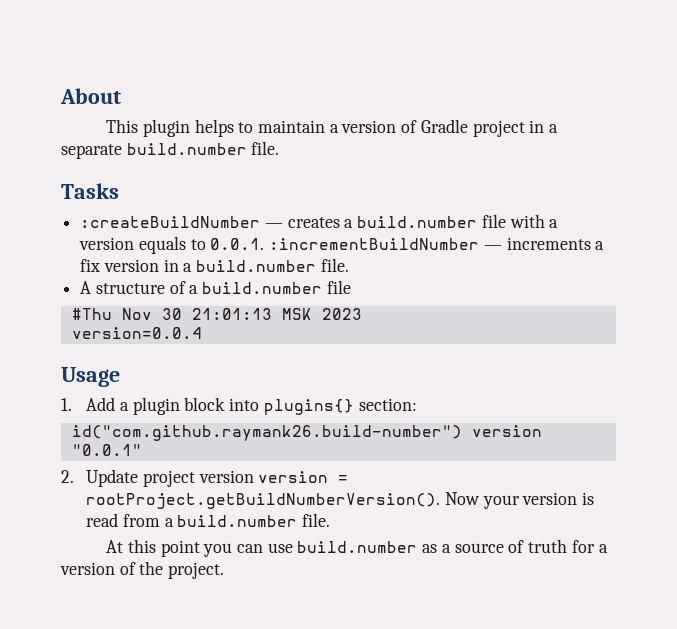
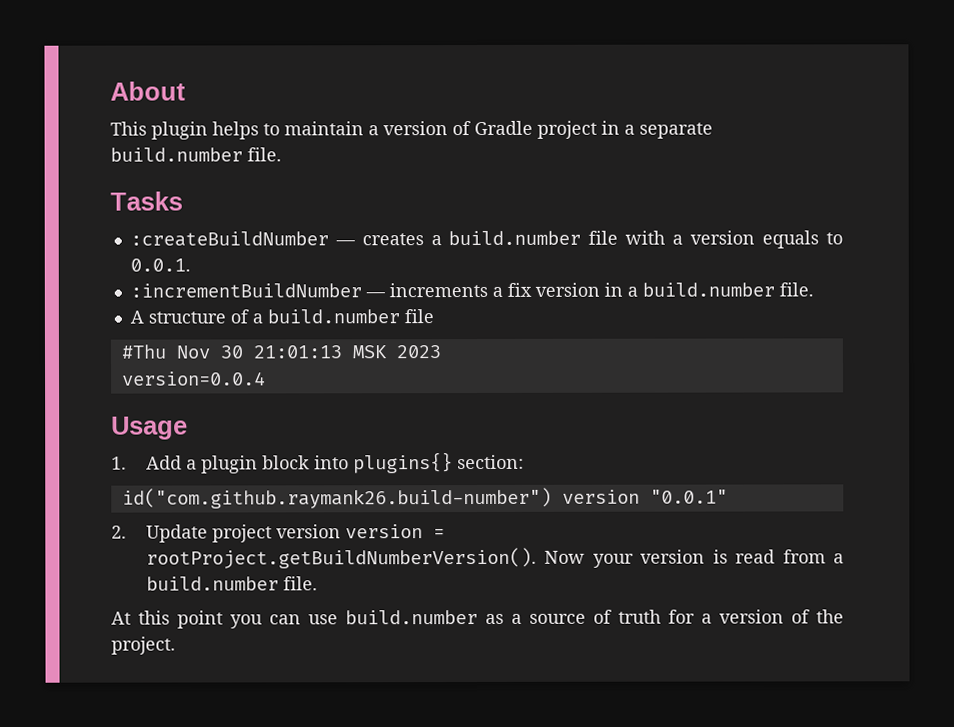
(265, 244) none -> (191, 265) //

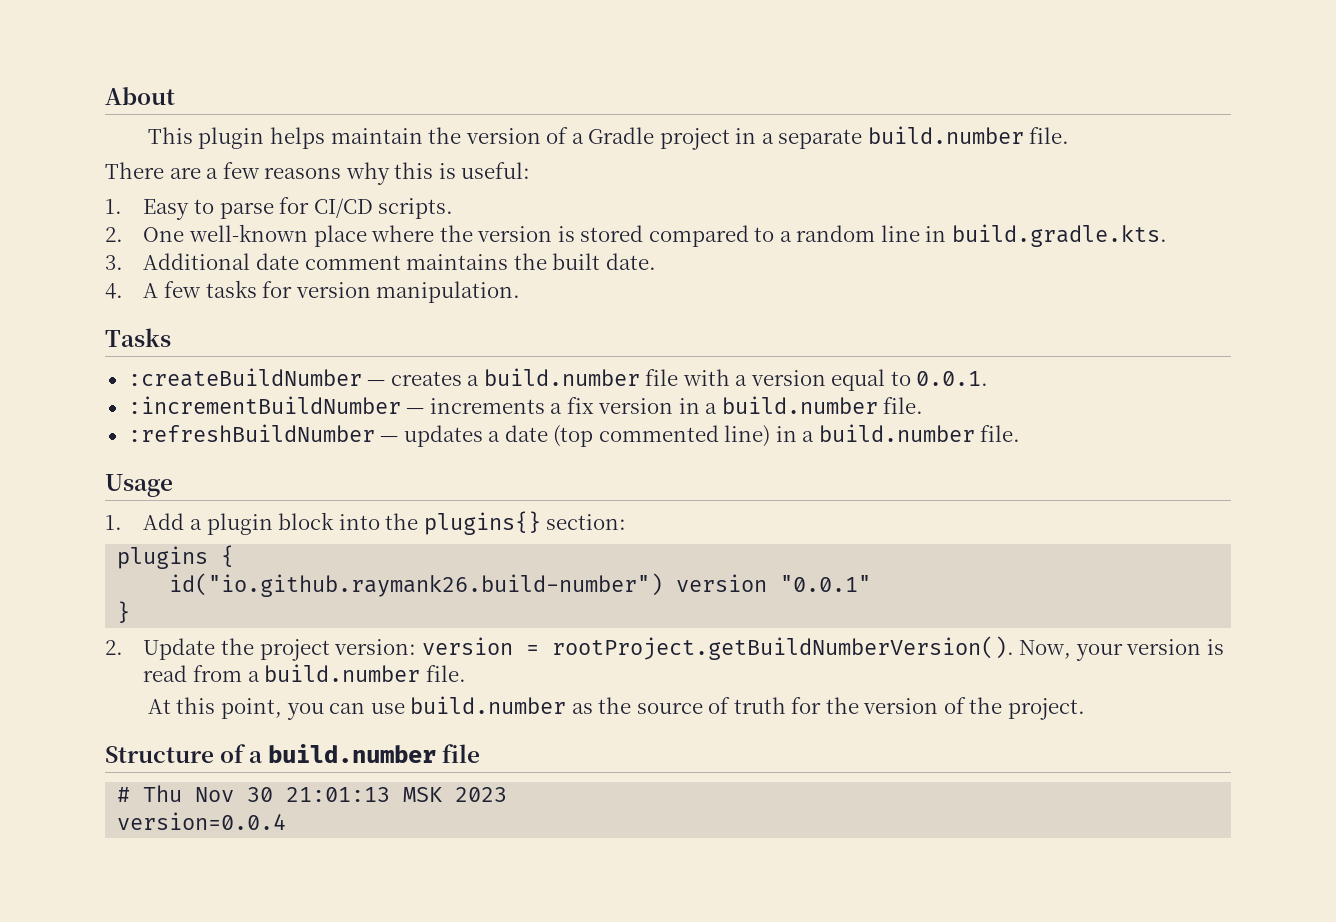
[263,121,471,136] to maintain a version of -> [330,127,584,144] maintain the version of a
(282, 154) none -> [105,162,531,185] [105,197,454,220] [105,224,1167,247] [105,253,656,270] [105,280,521,303] // There are a few reasons why this is useful: // 1. Easy to parse for CI/CD scripts. // 2. One well-known place where the version is stored compared to a random line in build.gradle.kts. // 3. Additional date comment maintains the built date. // 4. A few tasks for version manipulation.
[762,230,820,249] equals -> [831,369,886,391] equal
[129,309,434,324] [120,344,441,359] [121,371,266,386] A structure of a build.number file // #Thu Nov 30 21:01:13 MSK 2023 // version=0.0.4 -> [127,424,1021,447] :refreshBuildNumber — updates a date (top commented line) in a build.number file.
(349, 462) none -> [385,513,419,530] the
[121,487,552,509] id("com.github.raymank26.build-number") -> [117,545,235,569] [169,573,664,597] plugins { // id("io.github.raymank26.build-number")
(728, 496) none -> [117,601,131,623] // }
[211,524,341,543] project version -> [220,638,417,661] the project version:
[544,550,586,564] Now -> [1019,640,1072,659] Now,
[177,610,223,629] point -> [221,698,283,719] point,
[511,613,522,624] a -> [598,697,632,714] the
[701,613,712,624] a -> [825,697,859,714] the
(176, 645) none -> [105,744,481,763] [117,785,508,802] [117,812,287,830] // Structure of a build.number file // # Thu Nov 30 21:01:13 MSK 2023 // version=0.0.4

